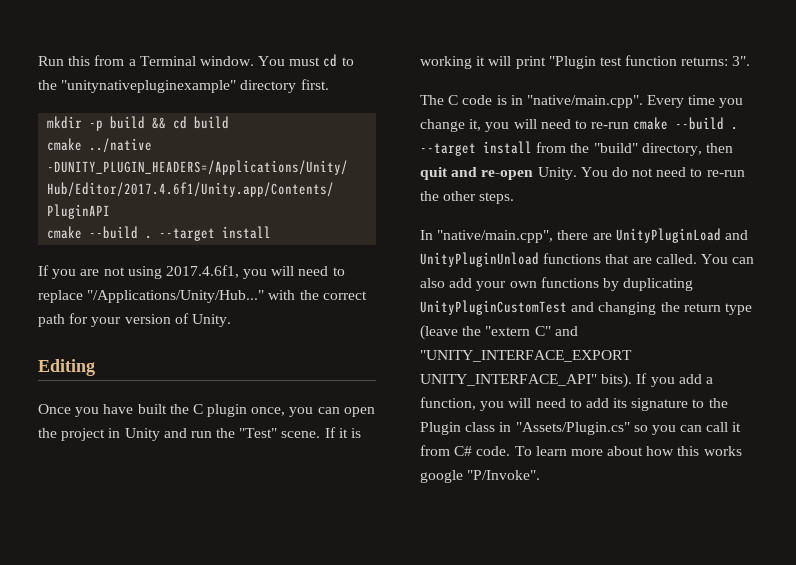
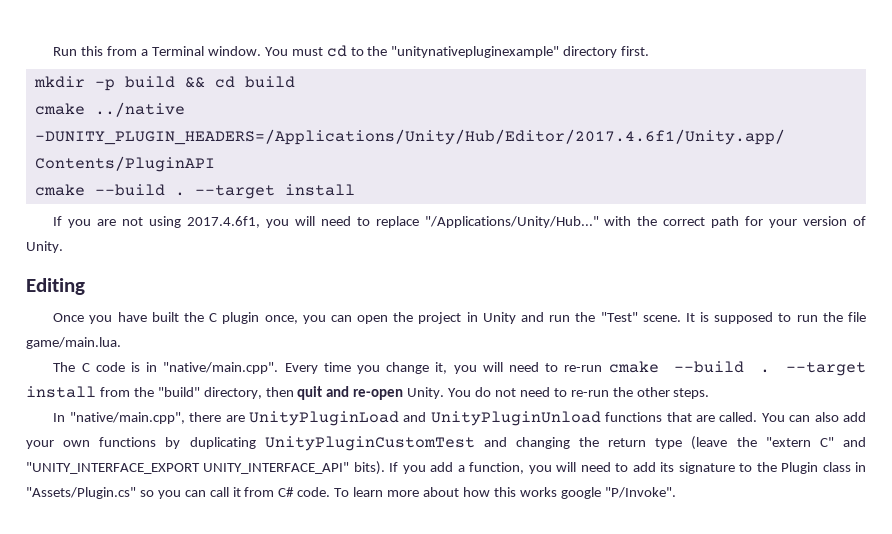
[324,427,362,438] [420,55,751,69] If it is working it will print "Plugin test function returns: 3". -> [685,312,866,324] [26,337,121,349] It is supposed to run the file game/main.lua.

